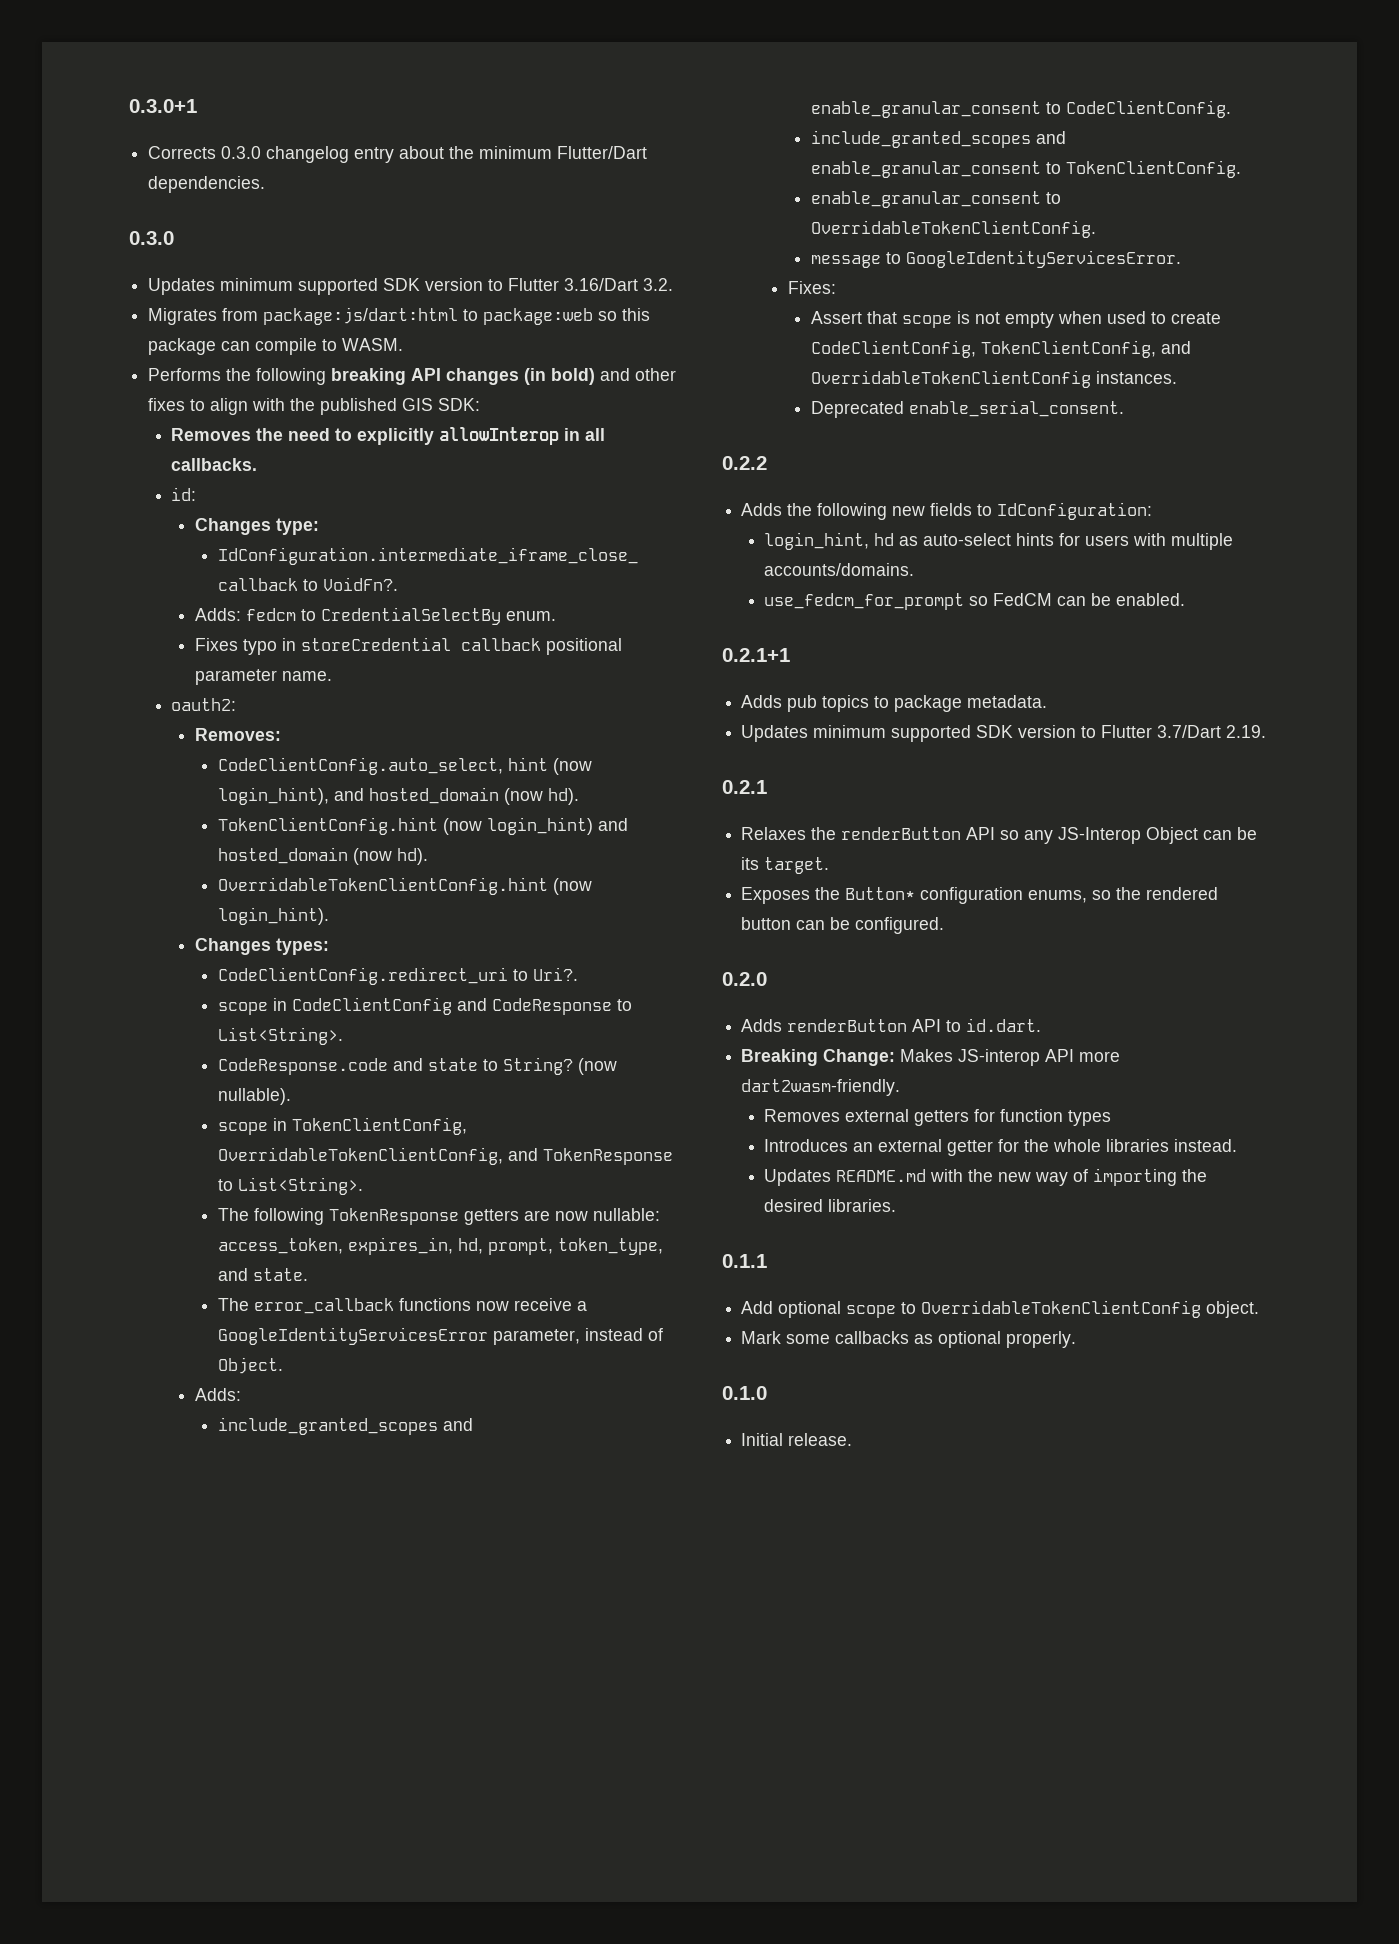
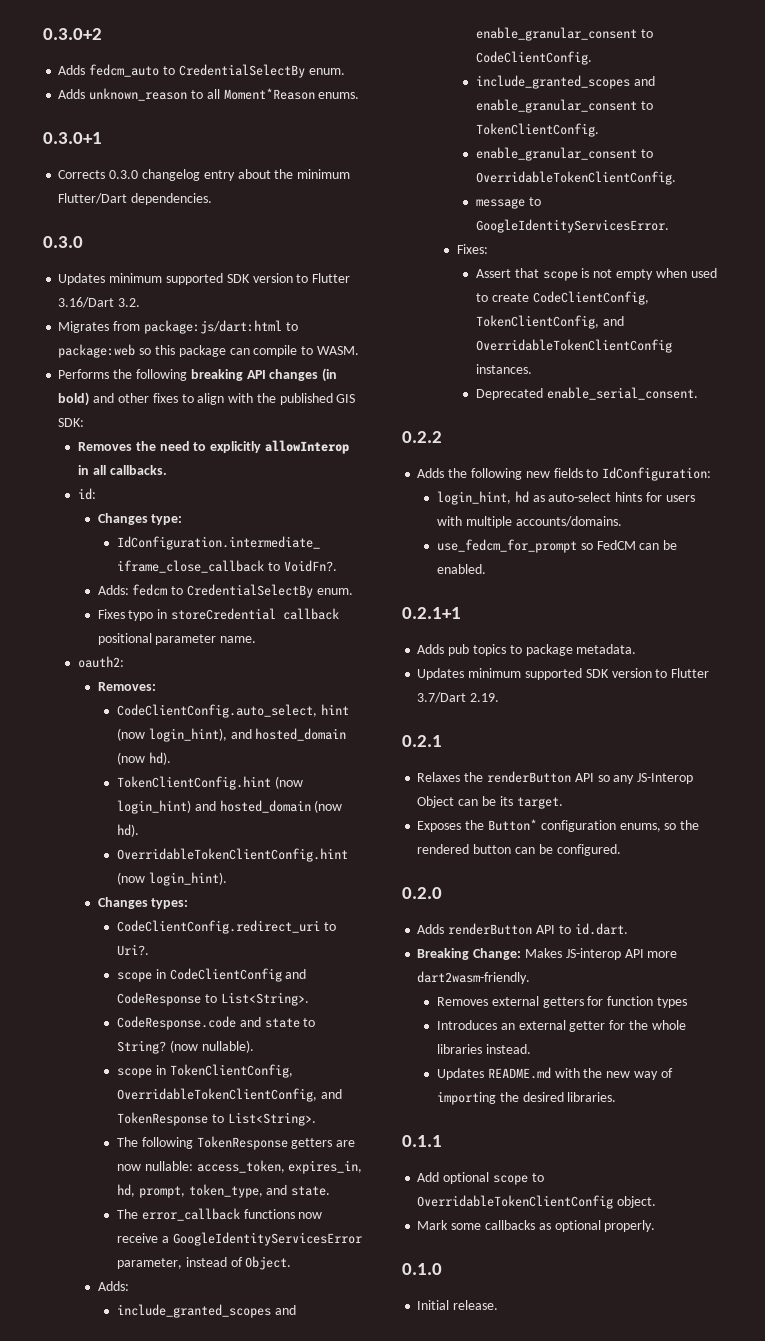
(129, 106) none -> [43,28,102,40] [58,64,345,78] [58,88,360,101] 0.3.0+2 // Adds fedcm_auto to CredentialSelectBy enum. // Adds unknown_reason to all Moment*Reason enums. //

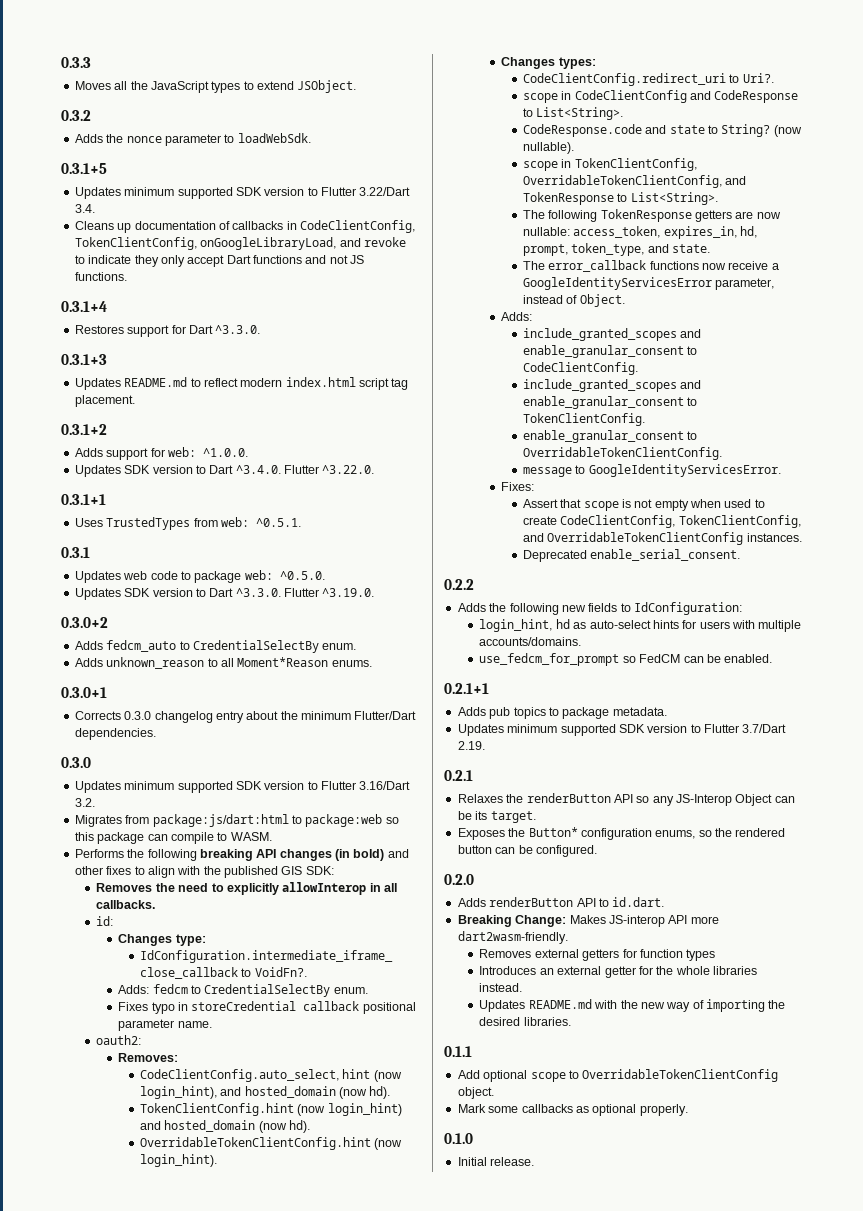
(43, 34) none -> [61,57,91,68] [74,80,357,93] [61,110,91,121] [74,133,311,146] [61,163,107,174] [74,187,411,199] [74,204,95,213] [74,220,415,233] [74,237,406,250] [74,255,365,267] [74,272,127,281] [61,301,107,312] [74,325,261,337] [61,354,107,365] [74,377,409,390] [74,395,135,407] [61,424,107,435] [74,447,248,460] [74,465,375,477] [61,494,106,505] [74,517,301,530] [61,547,90,558] [74,570,325,583] [74,588,375,600] 0.3.3 // Moves all the JavaScript types to extend JSObject. // 0.3.2 // Adds the nonce parameter to loadWebSdk. // 0.3.1+5 // Updates minimum supported SDK version to Flutter 3.22/Dart 3.4. // Cleans up documentation of callbacks in CodeClientConfig, TokenClientConfig, onGoogleLibraryLoad, and revoke to indicate they only accept Dart functions and not JS functions. // 0.3.1+4 // Restores support for Dart ^3.3.0. // 0.3.1+3 // Updates README.md to reflect modern index.html script tag placement. // 0.3.1+2 // Adds support for web: ^1.0.0. // Updates SDK version to Dart ^3.4.0. Flutter ^3.22.0. // 0.3.1+1 // Uses TrustedTypes from web: ^0.5.1. // 0.3.1 // Updates web code to package web: ^0.5.0. // Updates SDK version to Dart ^3.3.0. Flutter ^3.19.0. //

